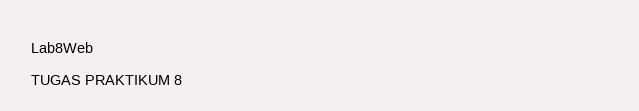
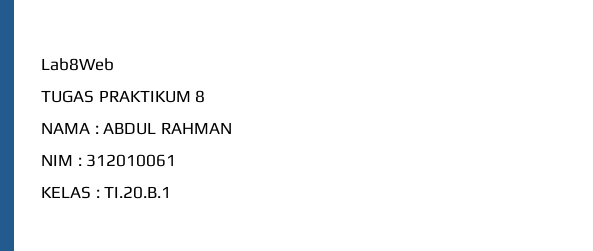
(182, 80) none -> [41,122,232,135] [41,154,177,167] [41,186,172,199] // NAMA : ABDUL RAHMAN // NIM : 312010061 // KELAS : TI.20.B.1

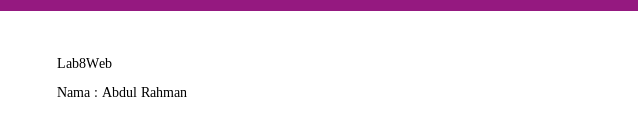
[41,90,206,103] [41,122,232,135] [41,154,177,167] [41,186,172,199] TUGAS PRAKTIKUM 8 // NAMA : ABDUL RAHMAN // NIM : 312010061 // KELAS : TI.20.B.1 -> [57,87,187,97] Nama : Abdul Rahman

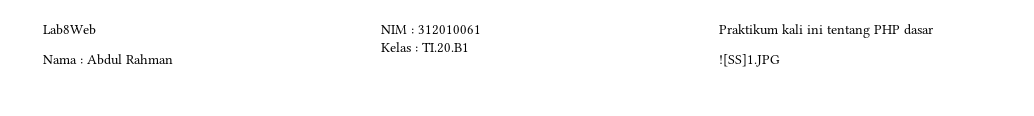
(187, 92) none -> [381,25,481,35] [381,42,469,53] [719,24,933,38] [719,54,780,67] // NIM : 312010061 // Kelas : TI.20.B1 // Praktikum kali ini tentang PHP dasar // ![SS]1.JPG

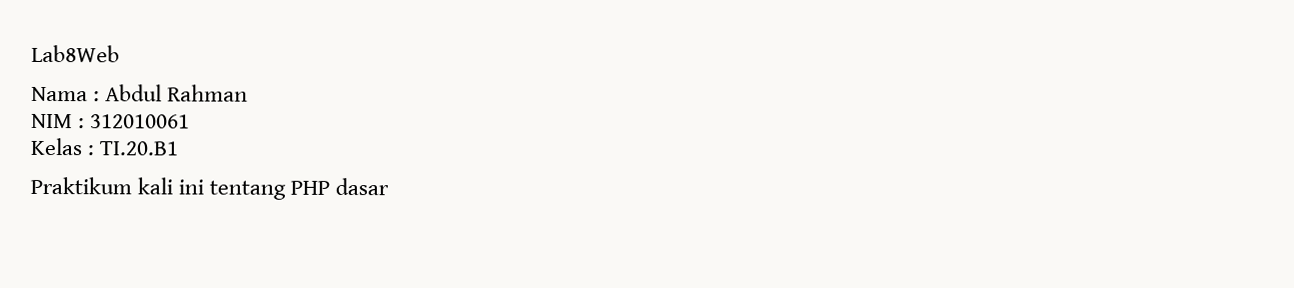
[719,54,780,67] // ![SS]1.JPG -> (390, 186) none

